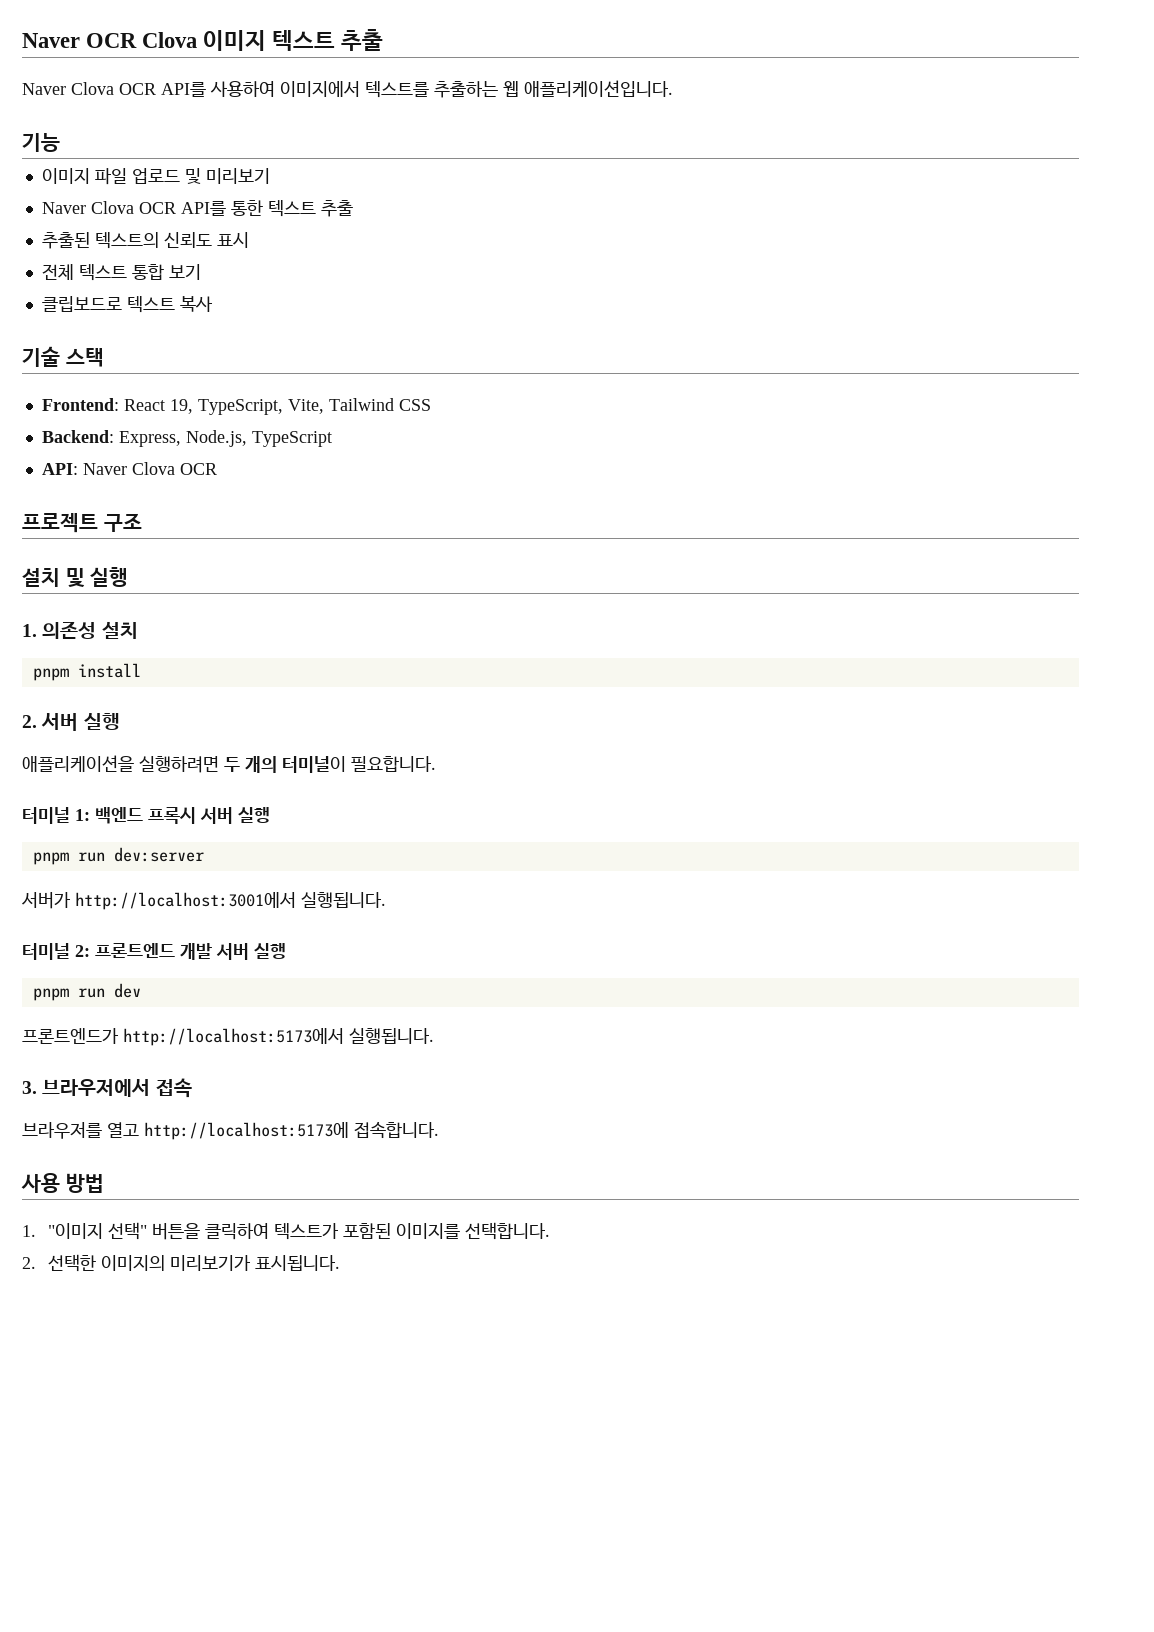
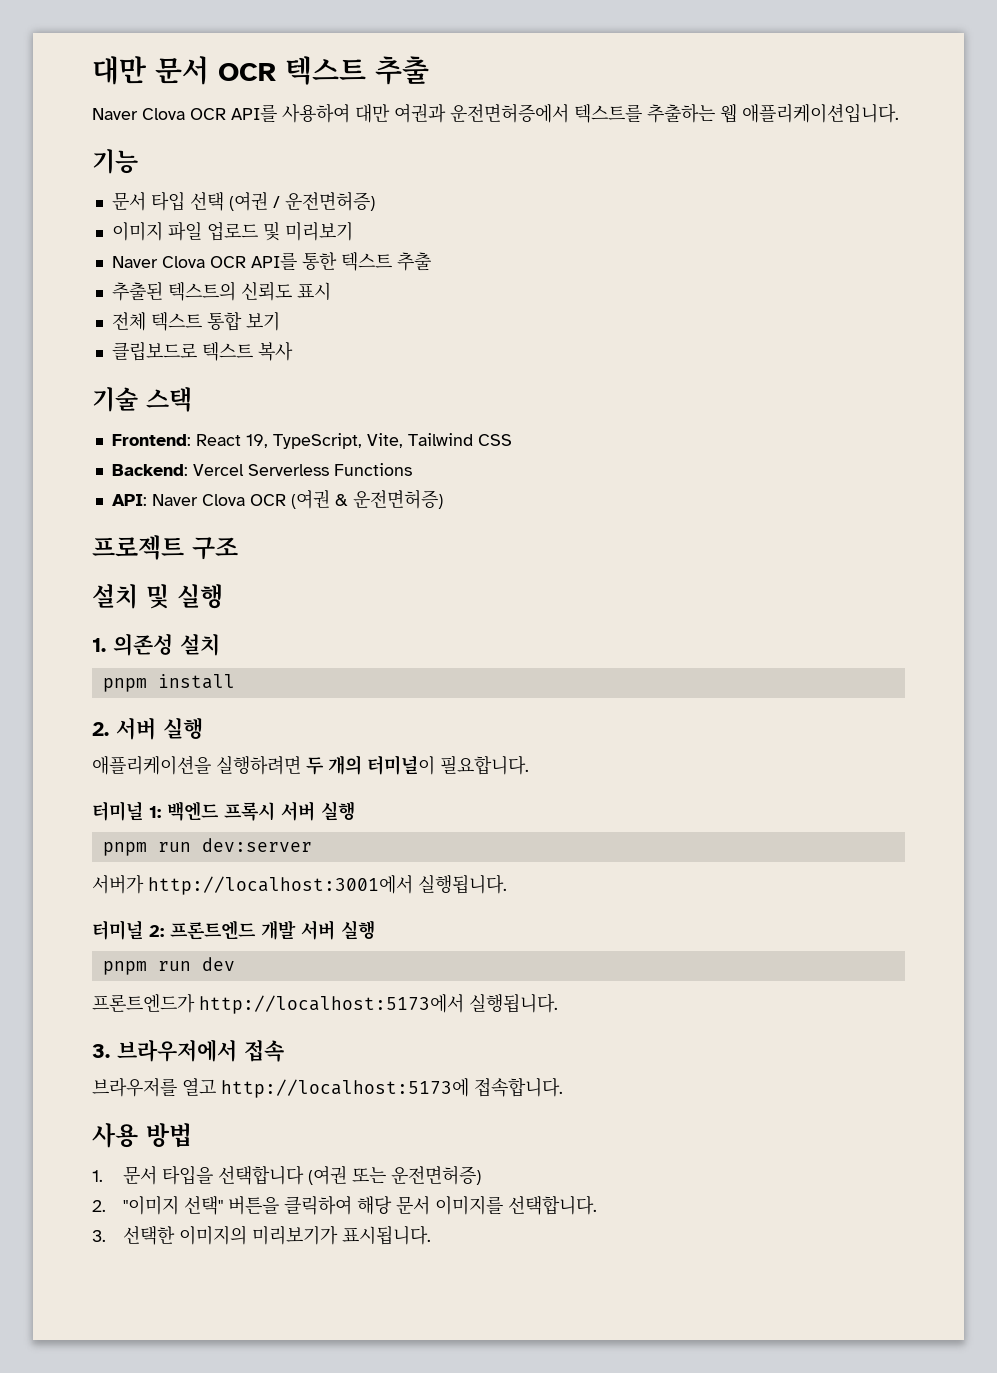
[22,30,267,51] Naver OCR Clova 이미지 -> [92,56,276,85] 대만 문서 OCR
[280,81,360,97] 이미지에서 -> [355,103,569,123] 대만 여권과 운전면허증에서
(60, 142) none -> [111,191,375,211] // 문서 타입 선택 (여권 / 운전면허증)
[118,430,332,447] Express, Node.js, TypeScript -> [192,463,412,476] Vercel Serverless Functions
(217, 469) none -> [290,489,443,509] (여권 & 운전면허증)
(36, 1231) none -> [123,1165,482,1185] [92,1200,106,1212] 문서 타입을 선택합니다 (여권 또는 운전면허증) // 2.
[274,1223,392,1240] 텍스트가 포함된 -> [357,1196,431,1215] 해당 문서
[22,1257,36,1269] 2. -> [92,1230,106,1242] 3.

